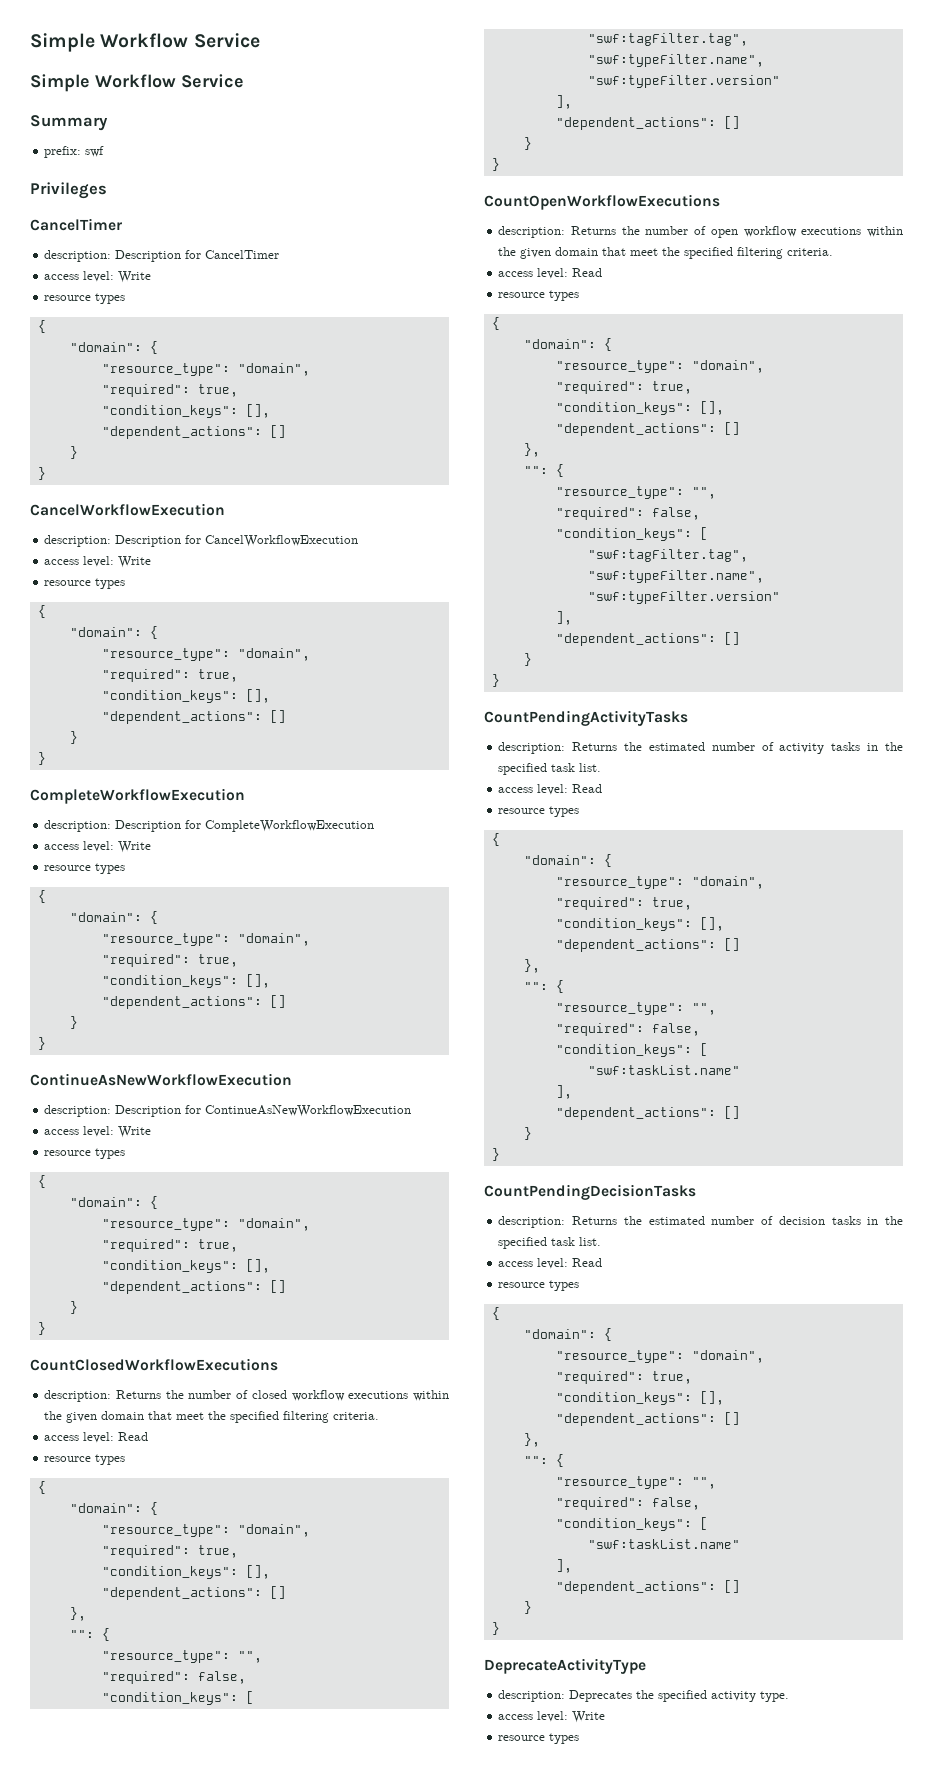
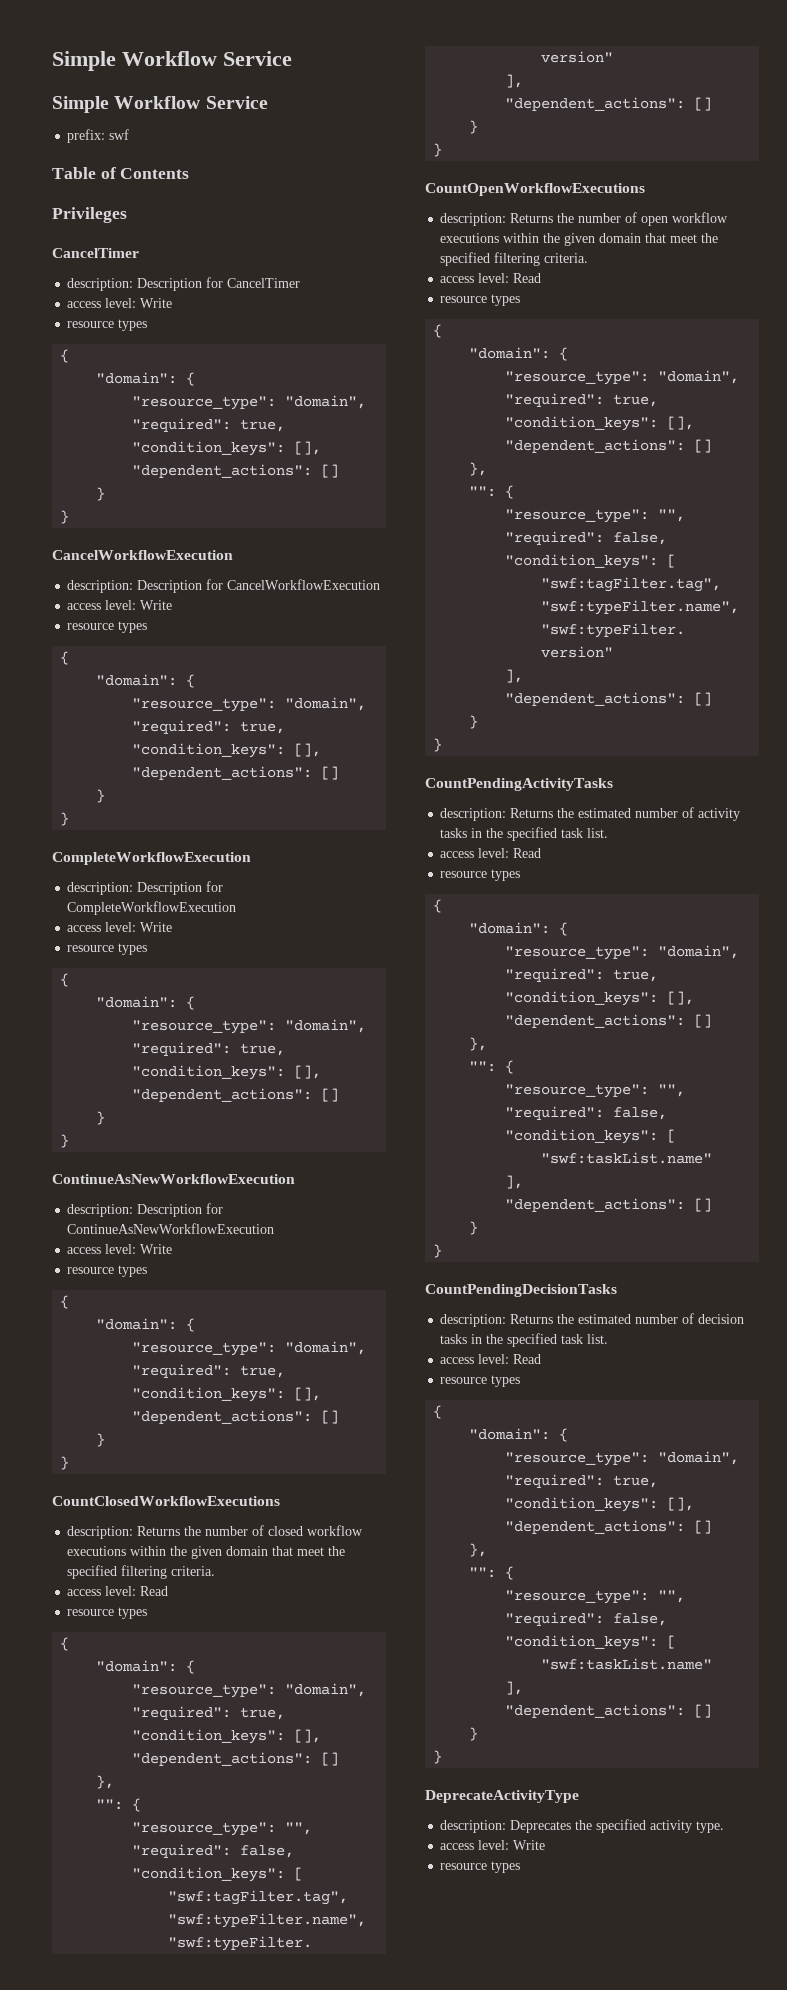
[30,115,108,131] // Summary -> (268, 102) none
(105, 151) none -> [52,167,190,179] // Table of Contents

